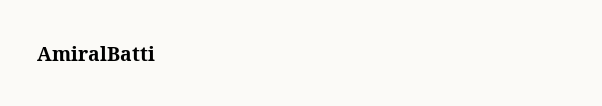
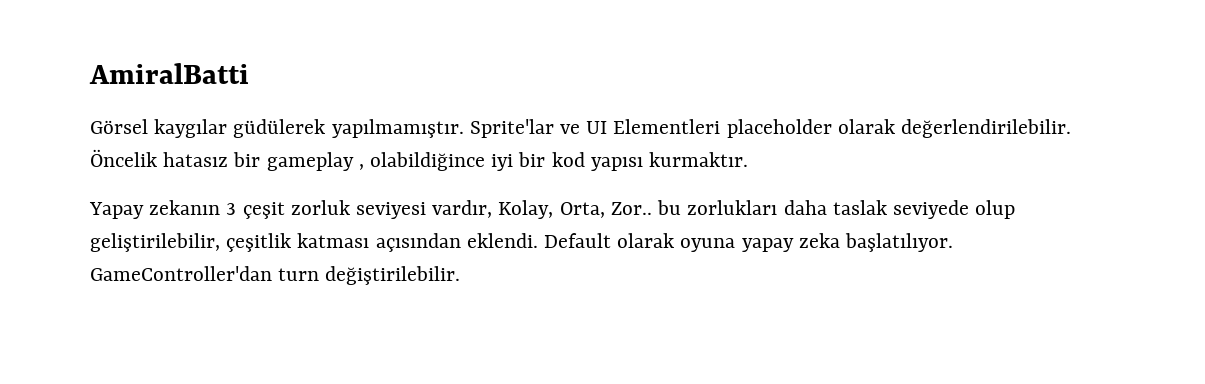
(155, 53) none -> [90,119,1072,138] [90,149,749,171] [89,200,1016,219] [90,233,954,252] [90,266,461,285] // Görsel kaygılar güdülerek yapılmamıştır. Sprite'lar ve UI Elementleri placeholder olarak değerlendirilebilir. Öncelik hatasız bir gameplay , olabildiğince iyi bir kod yapısı kurmaktır. // Yapay zekanın 3 çeşit zorluk seviyesi vardır, Kolay, Orta, Zor.. bu zorlukları daha taslak seviyede olup geliştirilebilir, çeşitlik katması açısından eklendi. Default olarak oyuna yapay zeka başlatılıyor. GameController'dan turn değiştirilebilir.

